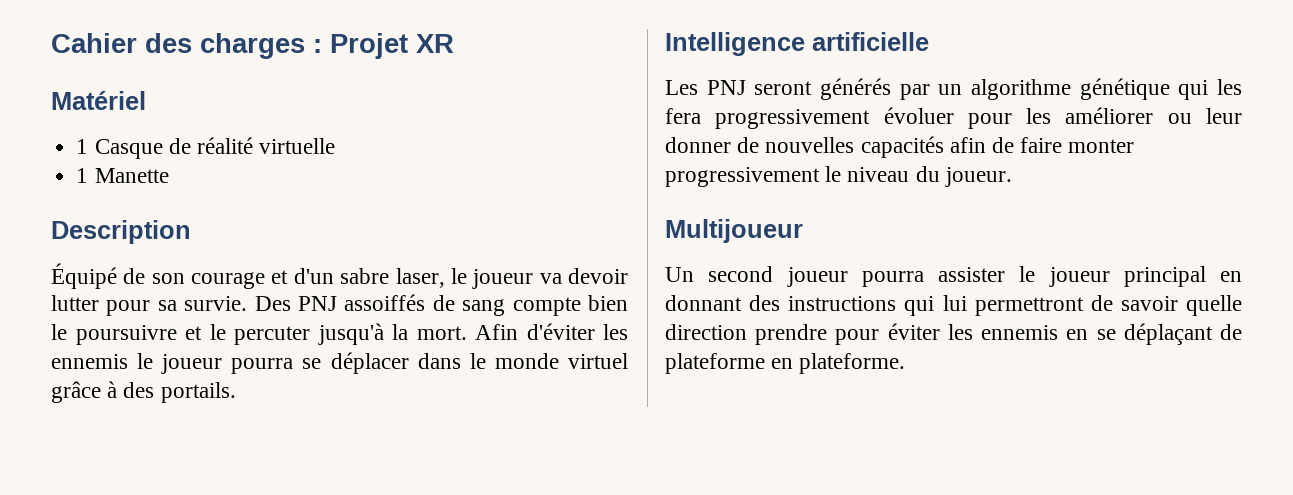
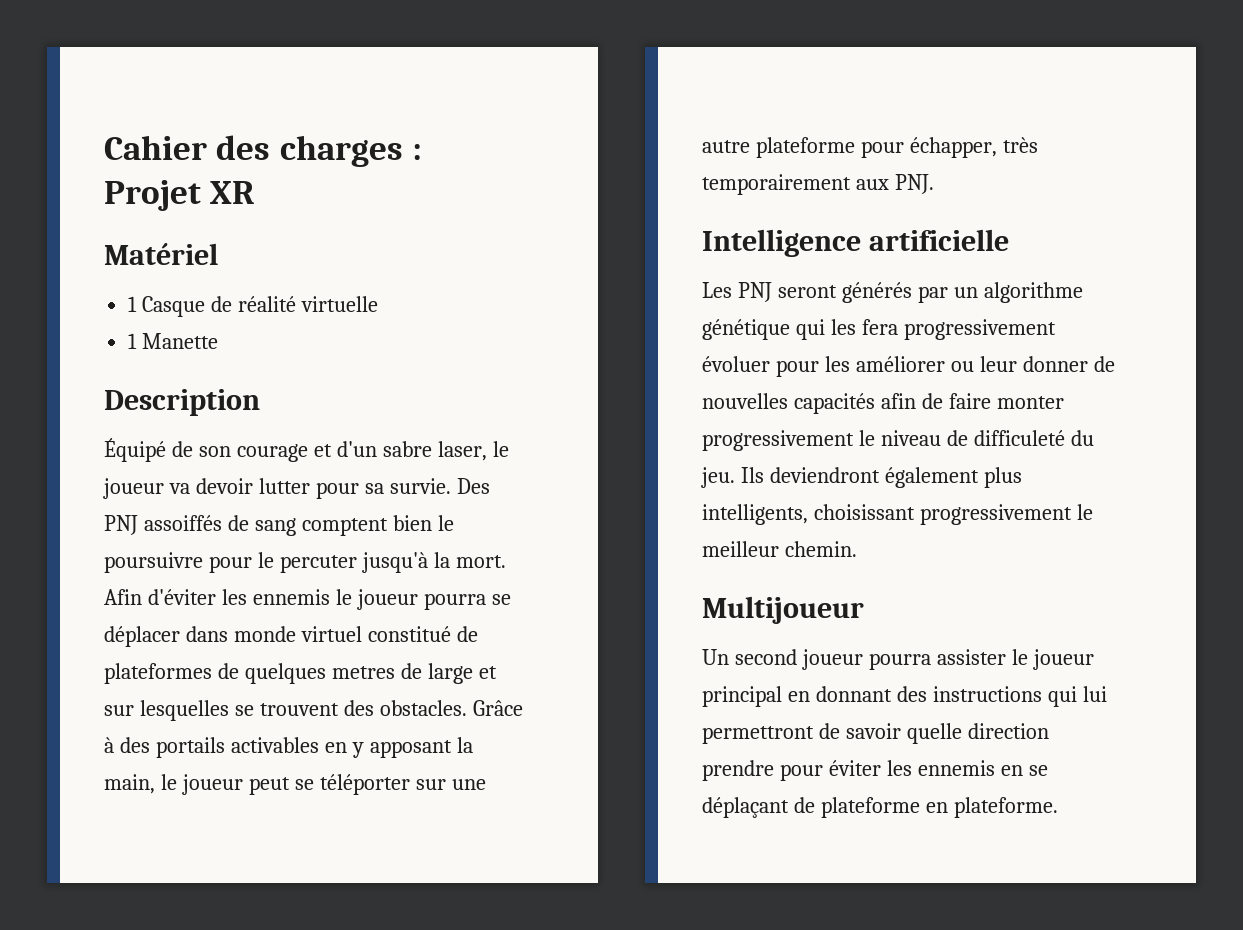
[512,297,581,316] compte -> [301,518,388,536] comptent
[185,326,202,340] et -> [208,556,252,573] pour
[469,353,486,369] le -> (228, 634) none
[51,381,236,403] grâce à des portails. -> [367,626,478,642] [104,663,497,684] [104,700,523,721] [104,737,473,758] [104,774,486,795] [702,137,1038,158] [702,174,934,195] constitué de plateformes de quelques metres de large et sur lesquelles se trouvent des obstacles. Grâce à des portails activables en y apposant la main, le joueur peut se téléporter sur une autre plateforme pour échapper, très temporairement aux PNJ.
[915,166,1012,187] du joueur. -> [946,430,1094,446] [701,467,1022,488] [702,504,1093,525] [702,541,857,557] de difficuleté du jeu. Ils deviendront également plus intelligents, choisissant progressivement le meilleur chemin.

